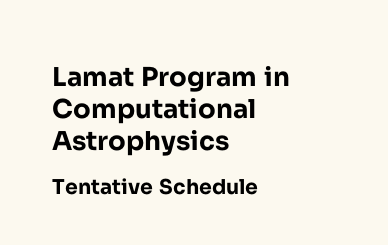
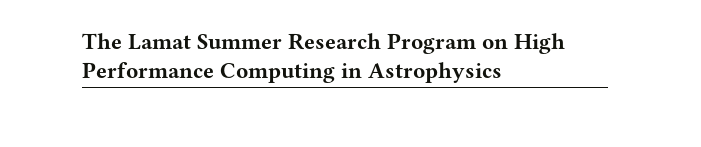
[52,66,291,92] [52,98,256,124] Lamat Program in Computational -> [82,33,566,54] [82,62,363,83] The Lamat Summer Research Program on High Performance Computing in
[52,178,258,195] // Tentative Schedule -> (503, 72) none

